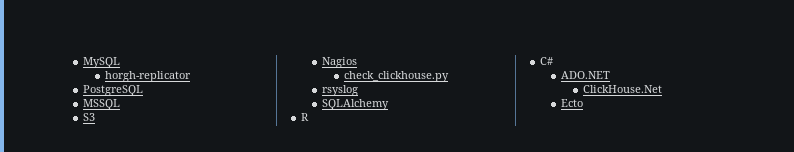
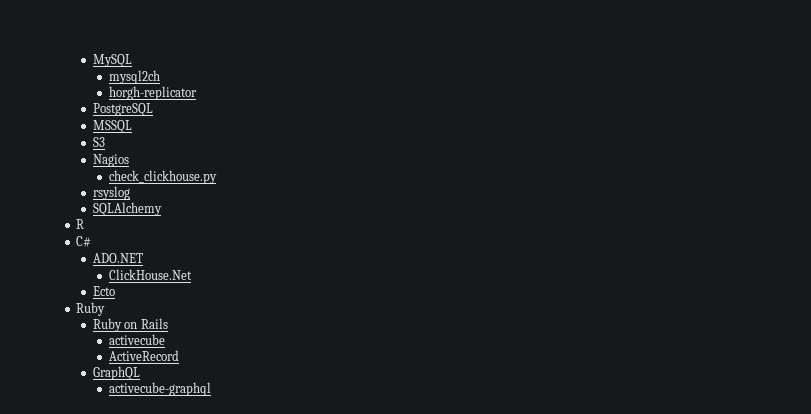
(121, 62) none -> [108,70,160,84] // mysql2ch
(584, 103) none -> [76,302,106,316] [92,318,168,332] [108,334,165,345] [108,350,179,361] [92,366,140,380] [108,382,211,396] // Ruby // Ruby on Rails // activecube // ActiveRecord // GraphQL // activecube-graphql

